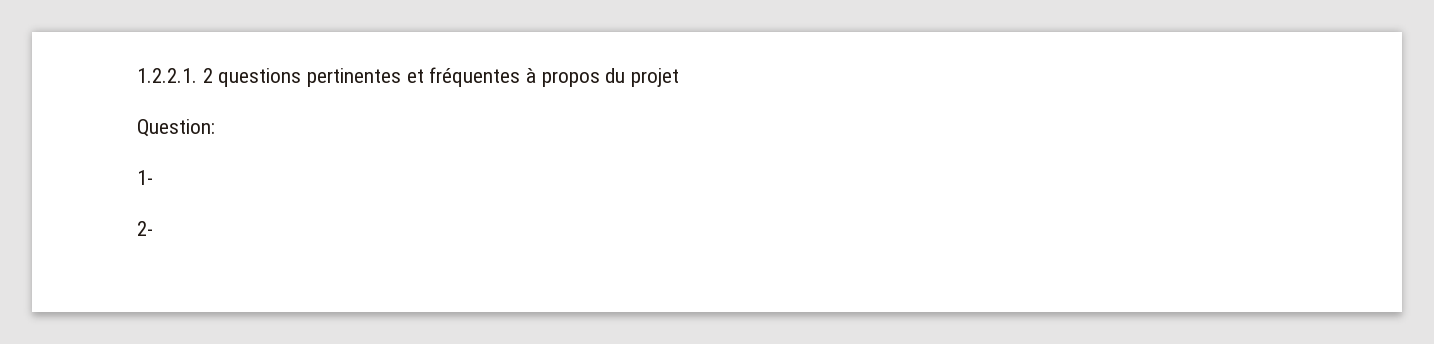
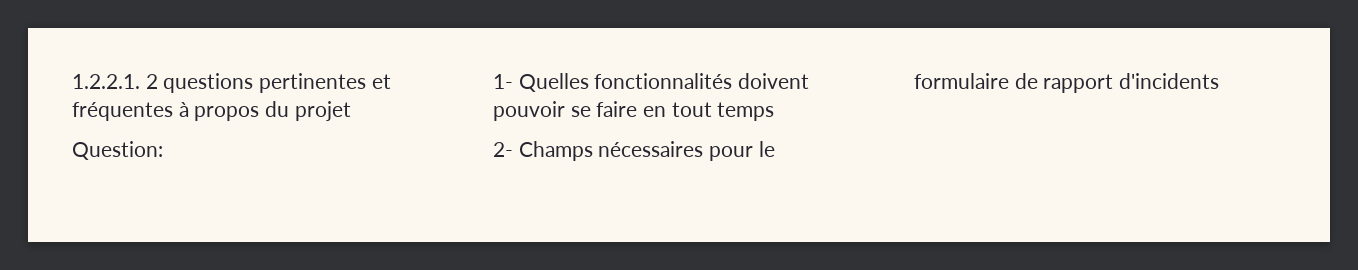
[137,221,153,236] // 2- -> [518,73,810,92] [493,101,775,121] [493,141,775,161] [914,73,1220,93] Quelles fonctionnalités doivent pouvoir se faire en tout temps // 2- Champs nécessaires pour le formulaire de rapport d'incidents

